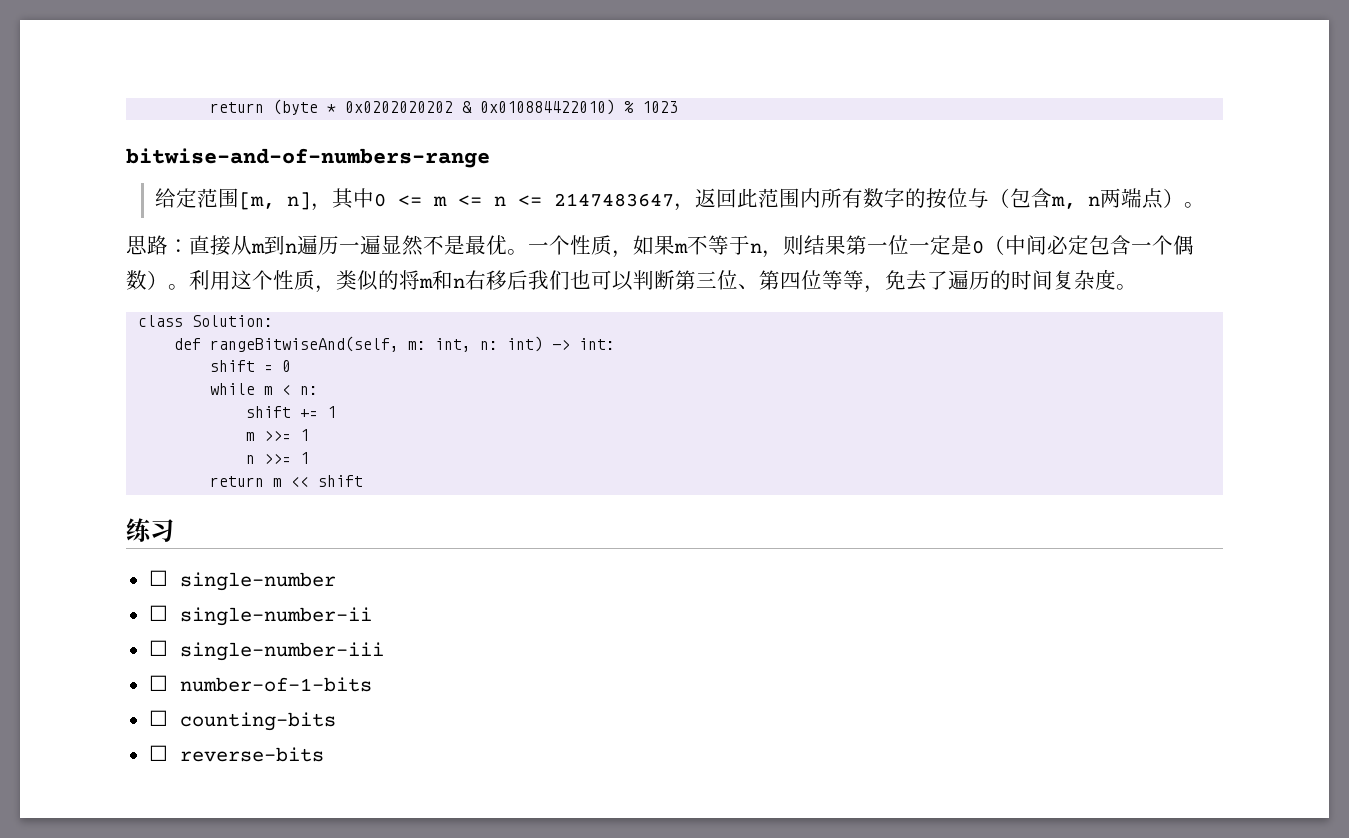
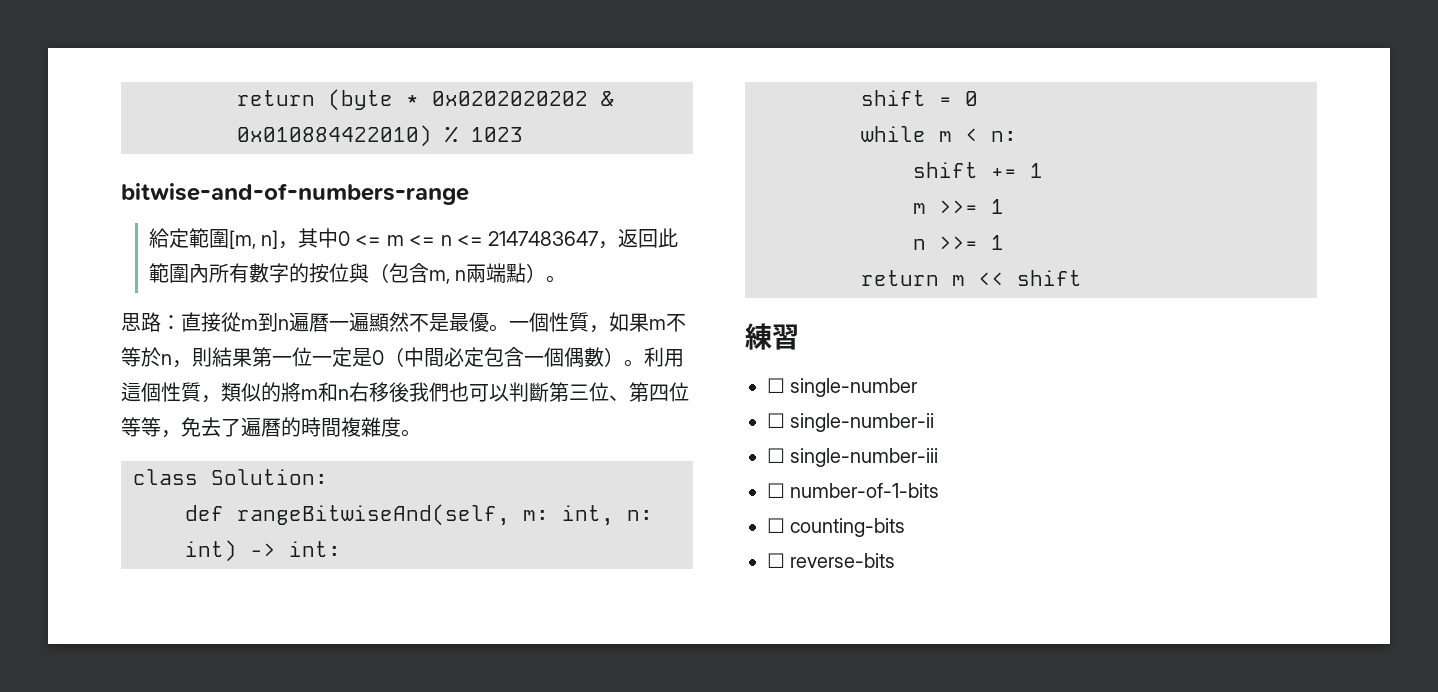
[155,188,240,208] 给定范围 -> [148,228,229,248] 給定範圍
[758,188,885,208] 范围内所有数 -> [148,263,269,283] 範圍內所有數
[968,188,990,208] 与 -> [348,263,369,283] 與
[1100,188,1164,209] 两端点 -> [466,263,527,283] 兩端點
[231,235,252,255] 从 -> [221,312,241,332] 從
[318,235,612,256] 历一遍显然不是最优。一个性质 -> [309,312,589,332] 曆一遍顯然不是最優。一個性質
[729,235,825,258] 于n，则结 -> [141,347,232,368] 於n，則結
[1026,235,1047,255] 间 -> [424,348,444,367] 間
[1152,235,1194,255] [126,270,147,290] 个偶数 -> [544,347,604,368] 個偶數
[231,270,420,293] 这个性质，类似的将 -> [121,382,301,403] 這個性質，類似的將
[507,270,570,290] 后我们 -> [389,382,449,402] 後我們
[654,270,675,290] 断 -> [529,382,549,402] 斷
[969,270,1095,290] 历的时间复杂 -> [261,417,381,437] 曆的時間複雜
[126,518,174,542] 练习 -> [745,323,799,350] 練習

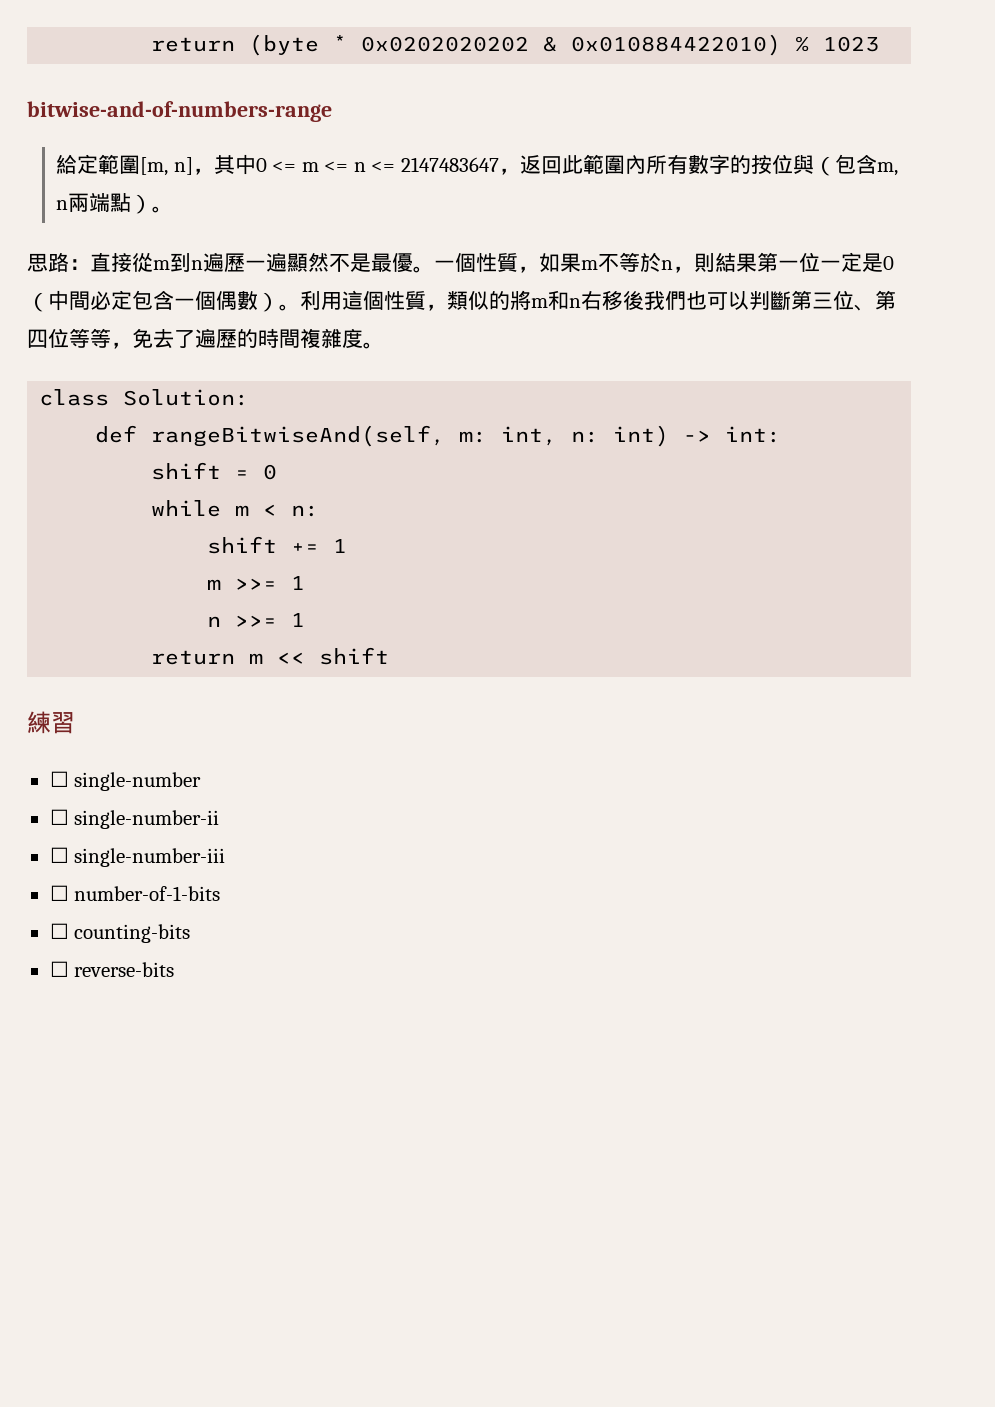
[309,313,329,332] 曆 -> [224,253,245,272] 歷
[261,418,281,437] 曆 -> [216,329,237,348] 歷

